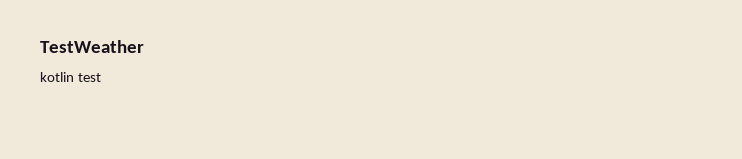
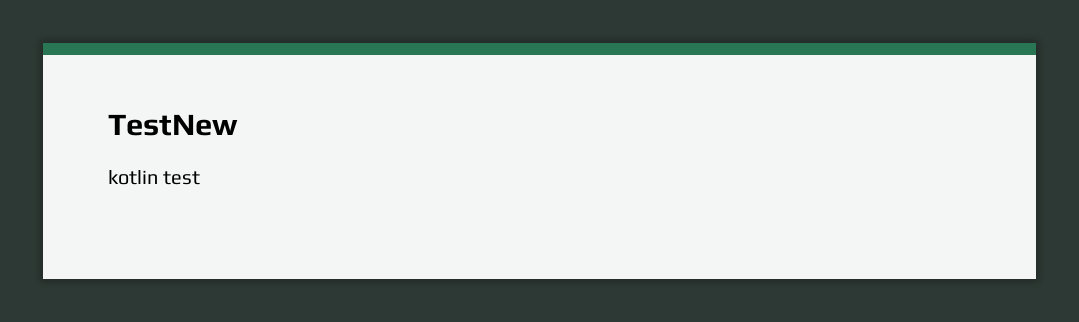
[40,40,144,53] TestWeather -> [108,114,238,136] TestNew

